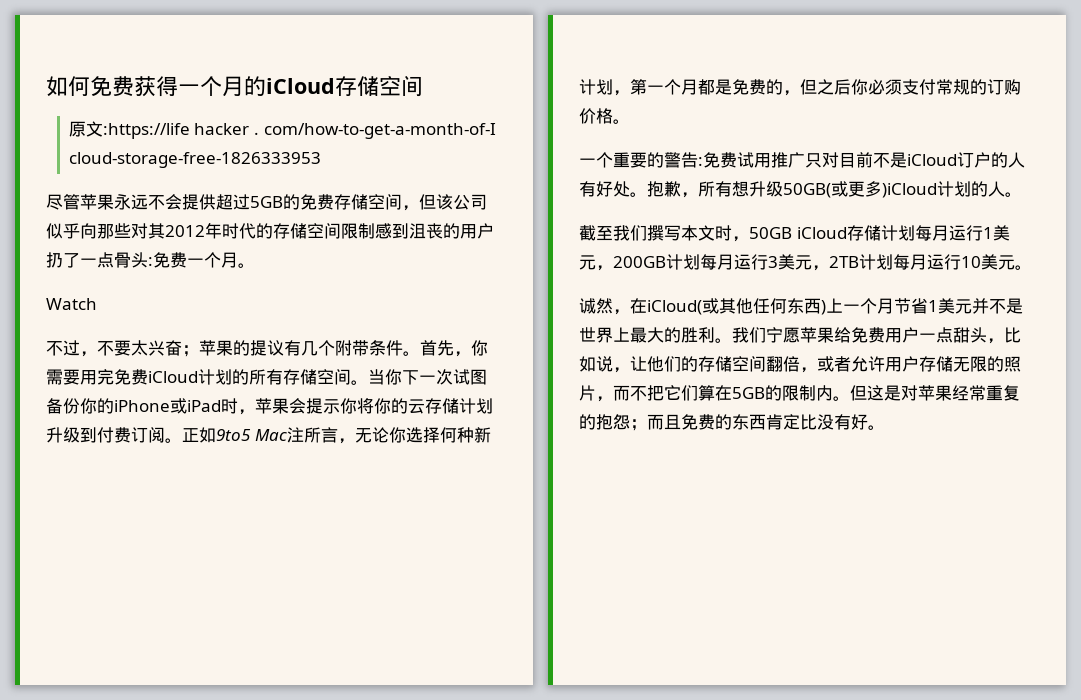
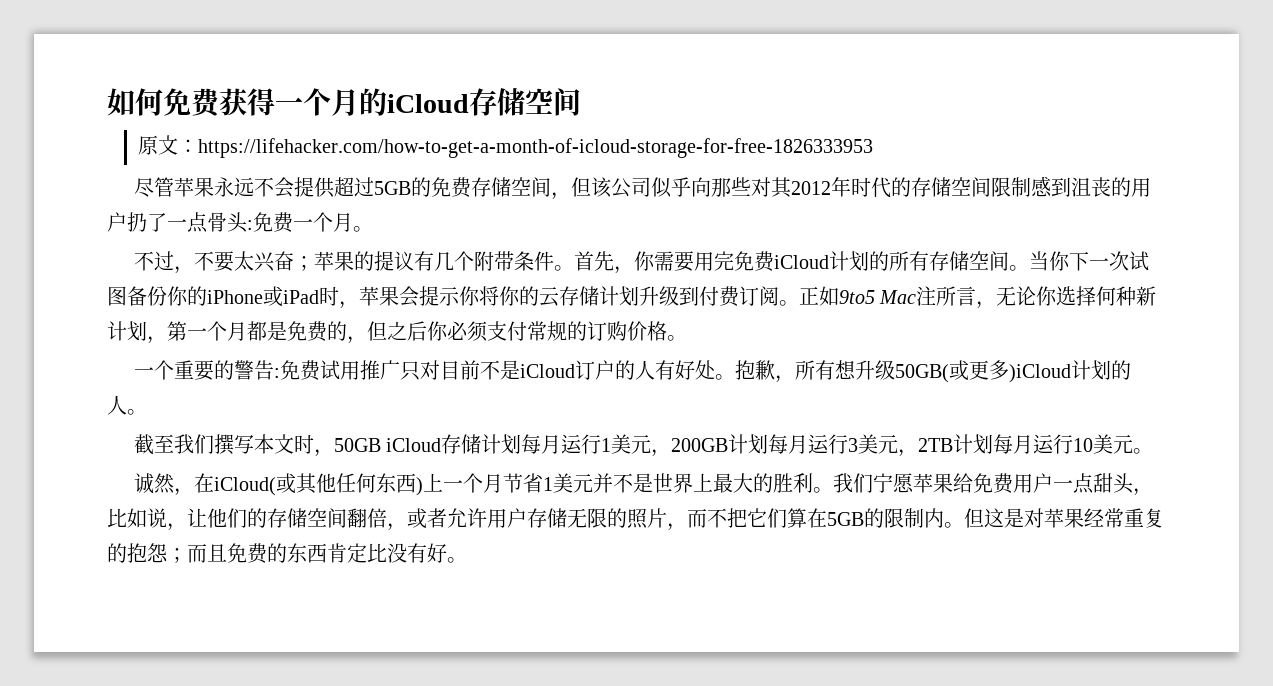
[102,123,496,139] [68,152,321,168] :https://life hacker . com/how-to-get-a-month-of-I cloud-storage-free-1826333953 -> [177,138,873,158] ：https://lifehacker.com/how-to-get-a-month-of-icloud-storage-for-free-1826333953
[46,298,97,310] // Watch -> (373, 229) none

